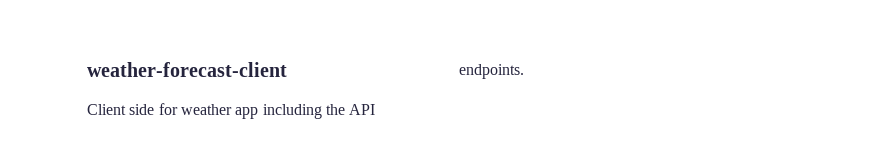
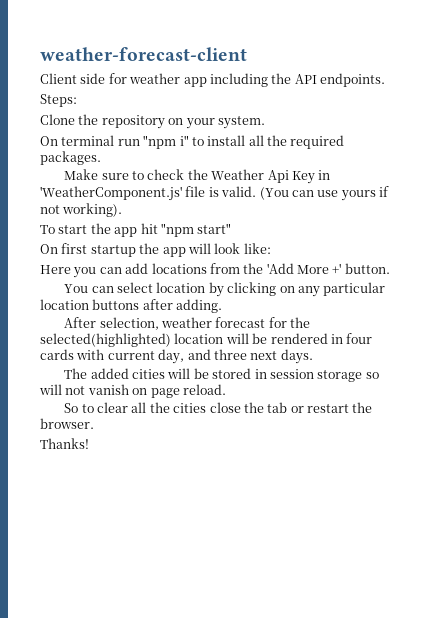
(524, 71) none -> [40,94,77,107] [40,114,265,129] [40,135,345,149] [40,151,101,165] [64,169,331,184] [40,186,389,201] [40,203,123,217] [40,223,232,237] [40,243,271,257] [40,263,390,278] [64,282,386,297] [40,299,223,313] [64,317,311,330] [40,333,373,347] [40,349,313,364] [64,368,379,382] [39,384,226,398] [64,402,373,413] [40,418,94,429] [40,438,89,449] // Steps: // Clone the repository on your system. // On terminal run "npm i" to install all the required packages. // Make sure to check the Weather Api Key in 'WeatherComponent.js' file is valid. (You can use yours if not working). // To start the app hit "npm start" // On first startup the app will look like: // Here you can add locations from the 'Add More +' button. // You can select location by clicking on any particular location buttons after adding. // After selection, weather forecast for the selected(highlighted) location will be rendered in four cards with current day, and three next days. // The added cities will be stored in session storage so will not vanish on page reload. // So to clear all the cities close the tab or restart the browser. // Thanks!

